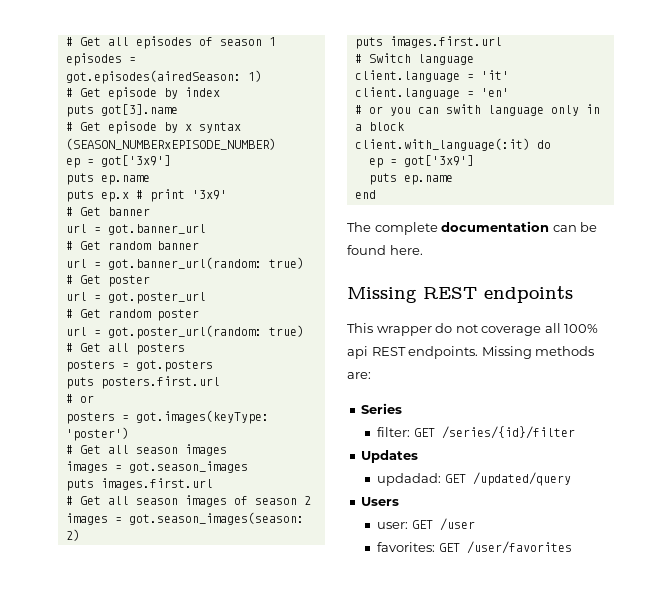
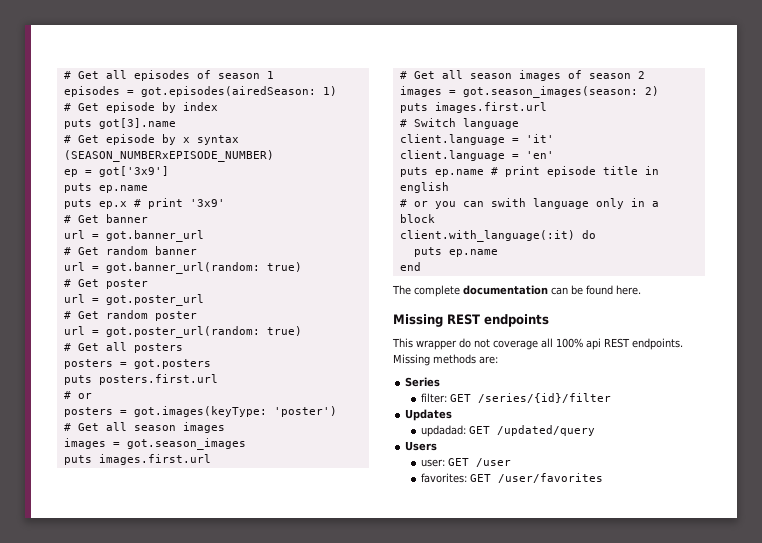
(509, 92) none -> [399,166,659,177] [399,182,449,193] // puts ep.name # print episode title in english
[368,155,474,168] // ep = got['3x9'] -> (596, 234) none

